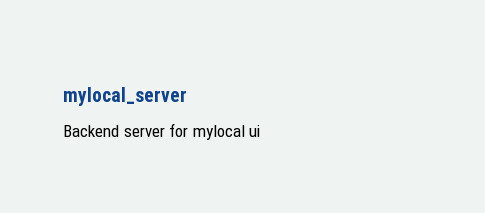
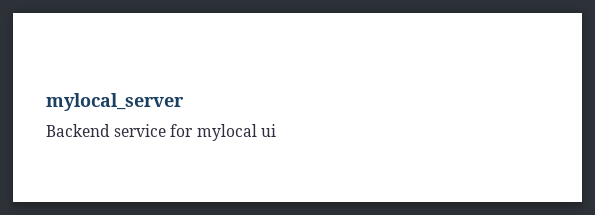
[123,127,165,137] server -> [114,124,167,137] service

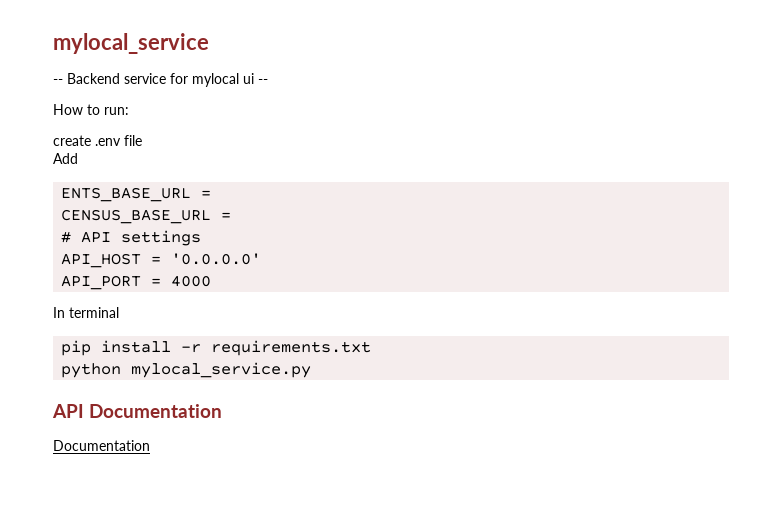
[46,93,184,111] mylocal_server // -> [53,33,209,54] [53,79,63,84] mylocal_service // --
(276, 130) none -> [258,79,268,84] [53,104,129,115] [53,135,142,146] [53,153,78,164] [61,187,212,202] [61,209,232,224] [61,230,202,246] [61,253,262,268] [61,275,212,290] [53,307,119,318] [61,340,372,356] [61,362,312,378] [52,404,223,418] [53,440,150,451] -- // How to run: // create .env file // Add // ENTS_BASE_URL = // CENSUS_BASE_URL = // # API settings // API_HOST = '0.0.0.0' // API_PORT = 4000 // In terminal // pip install -r requirements.txt // python mylocal_service.py // API Documentation // Documentation

